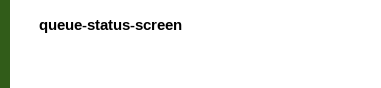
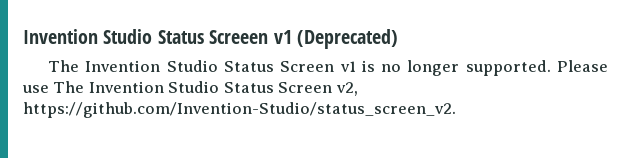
[39,20,182,33] queue-status-screen -> [23,29,398,49] [48,60,609,76] [22,81,358,96] [23,102,456,118] Invention Studio Status Screeen v1 (Deprecated) // The Invention Studio Status Screen v1 is no longer supported. Please use The Invention Studio Status Screen v2, https://github.com/Invention-Studio/status_screen_v2.

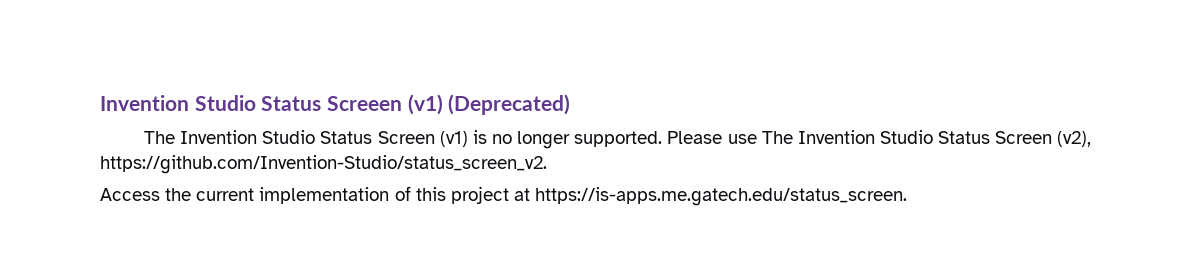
[273,30,292,44] v1 -> [407,94,443,115] (v1)
[339,61,356,72] v1 -> [439,131,468,147] (v1)
[335,82,358,96] v2, -> [1057,131,1092,147] (v2),
(456, 110) none -> [100,186,908,206] // Access the current implementation of this project at https://is-apps.me.gatech.edu/status_screen.

